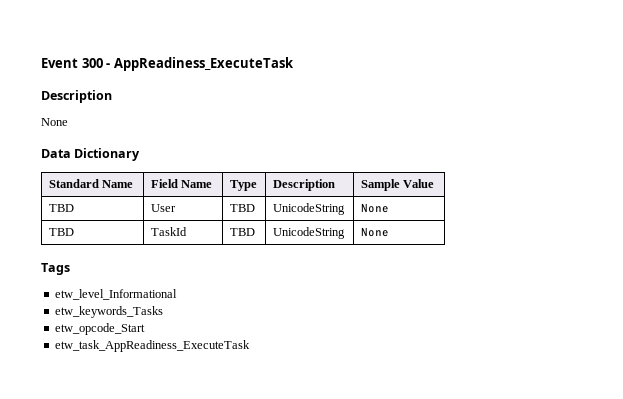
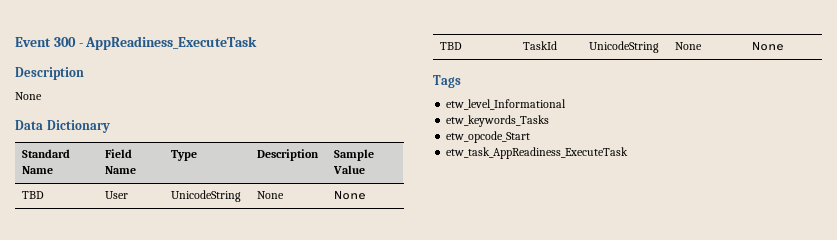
[229,204,255,212] [272,203,345,215] TBD | UnicodeString -> [171,190,242,202] [257,191,285,199] UnicodeString | None
[229,228,255,236] [272,227,345,239] TBD | UnicodeString -> [589,41,660,53] [675,42,703,50] UnicodeString | None

